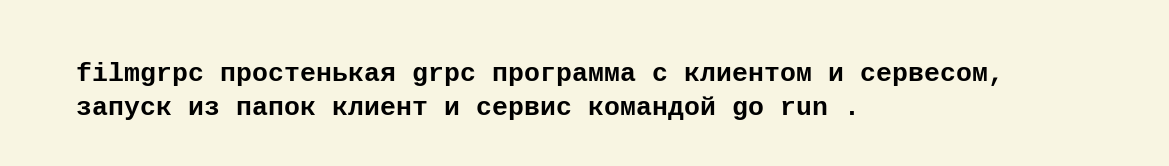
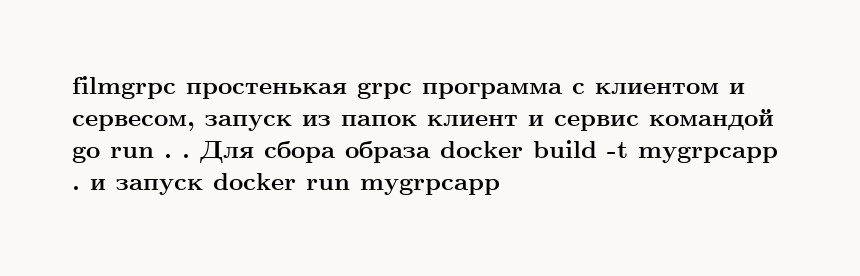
(860, 113) none -> [182,140,778,163] [72,173,500,195] . Для сбора образа docker build -t mygrpcapp . и запуск docker run mygrpcapp

